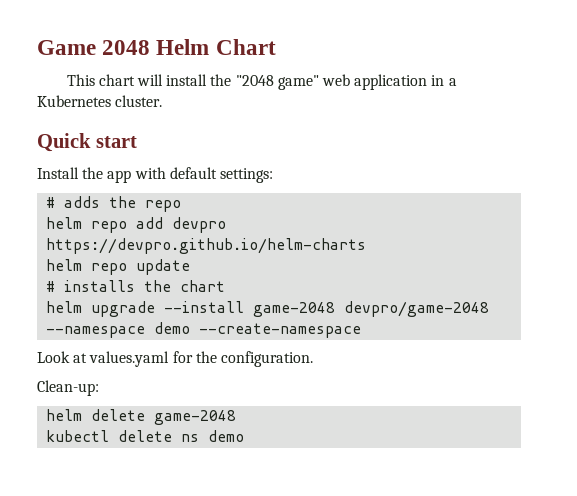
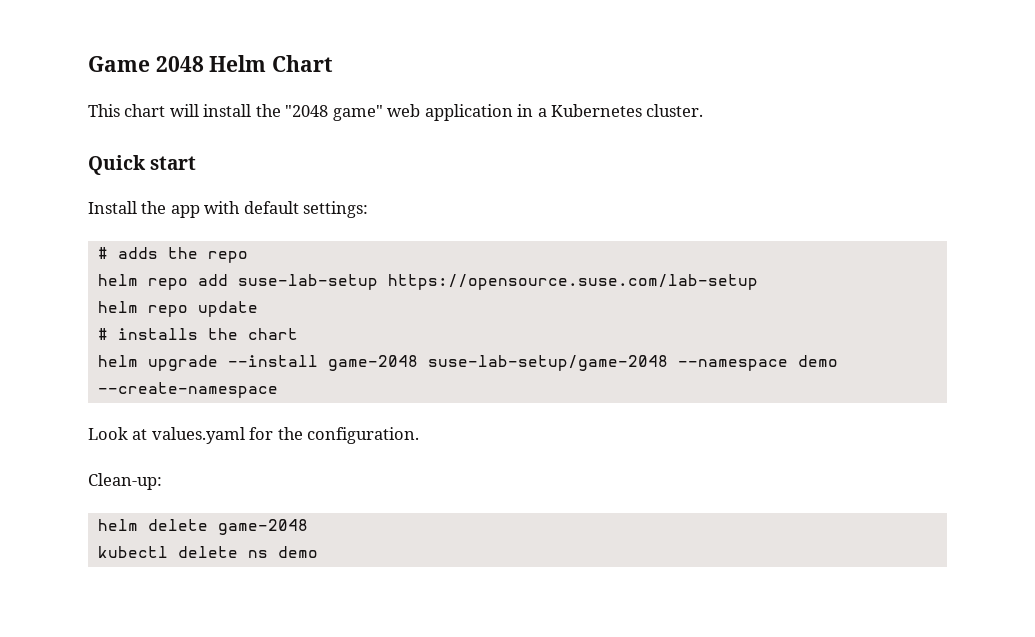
[172,217,227,233] [46,238,367,254] devpro https://devpro.github.io/helm-charts -> [237,274,758,290] suse-lab-setup https://opensource.suse.com/lab-setup
[344,301,490,317] devpro/game-2048 -> [427,355,668,371] suse-lab-setup/game-2048

